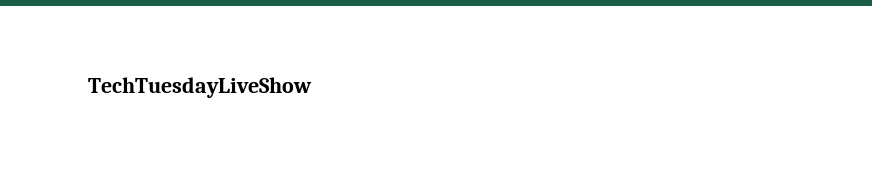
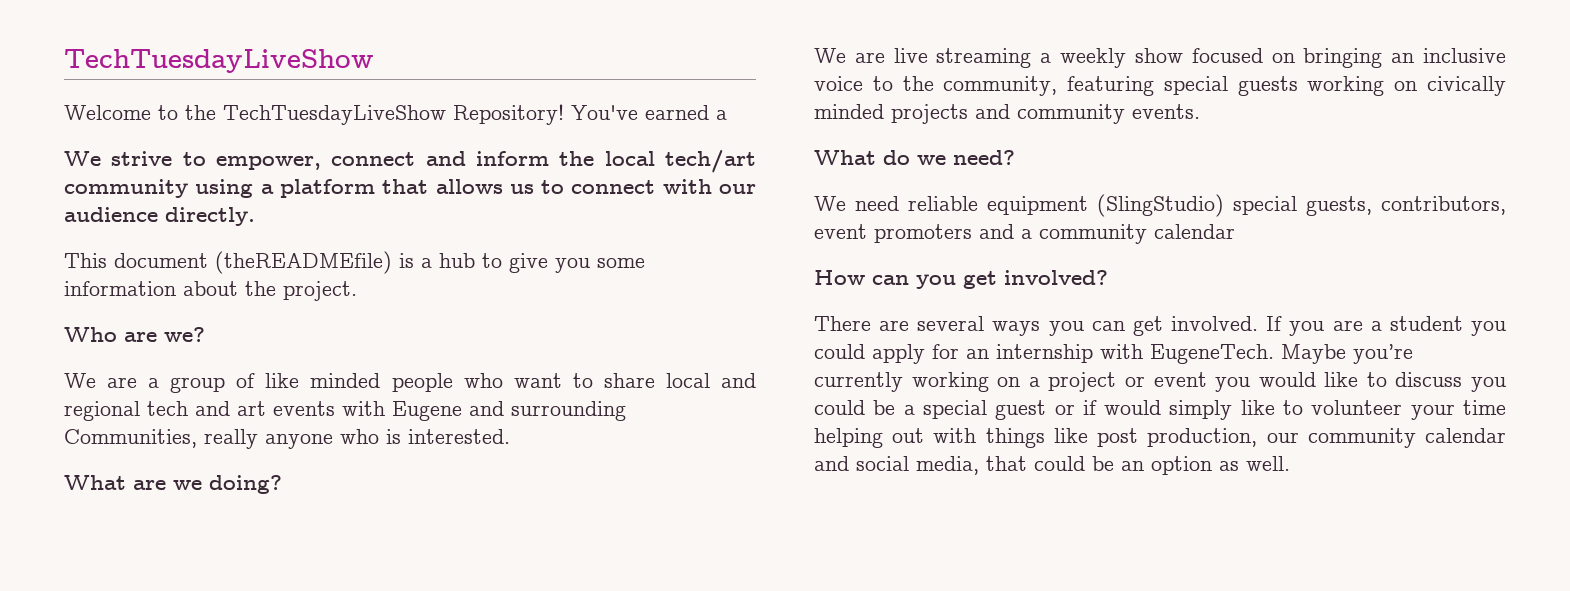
[88,77,312,98] TechTuesdayLiveShow -> [64,49,374,73] [64,104,727,125] [64,150,756,173] [64,179,756,198] [64,207,255,226] [64,251,645,274] [64,281,357,301] [64,327,205,342] [64,373,757,393] [64,401,626,421] [64,429,510,449] [64,475,282,494] [814,48,1506,68] [814,76,1506,96] [814,104,1200,124] [814,150,1015,165] [814,194,1506,217] [814,224,1235,244] [814,270,1108,289] [814,316,1506,336] [814,344,1413,364] [814,372,1506,392] [814,400,1506,420] [814,428,1506,448] [814,456,1290,475] TechTuesdayLiveShow // Welcome to the TechTuesdayLiveShow Repository! You've earned a // We strive to empower, connect and inform the local tech/art community using a platform that allows us to connect with our audience directly. // This document (theREADMEfile) is a hub to give you some information about the project. // Who are we? // We are a group of like minded people who want to share local and regional tech and art events with Eugene and surrounding Communities, really anyone who is interested. // What are we doing? // We are live streaming a weekly show focused on bringing an inclusive voice to the community, featuring special guests working on civically minded projects and community events. // What do we need? // We need reliable equipment (SlingStudio) special guests, contributors, event promoters and a community calendar // How can you get involved? // There are several ways you can get involved. If you are a student you could apply for an internship with EugeneTech. Maybe you’re currently working on a project or event you would like to discuss you could be a special guest or if would simply like to volunteer your time helping out with things like post production, our community calendar and social media, that could be an option as well.

